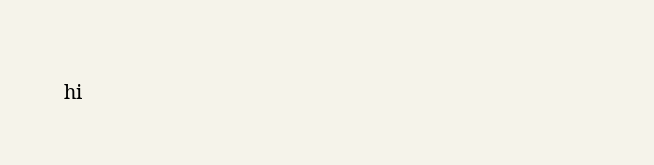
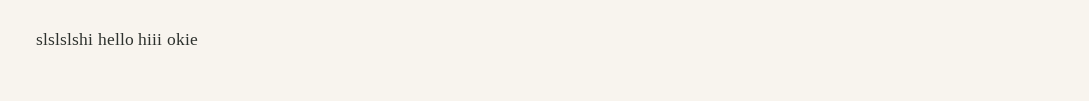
[64,84,82,99] hi -> [36,33,199,45] slslslshi hello hiii okie

